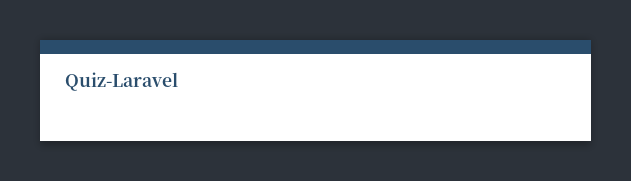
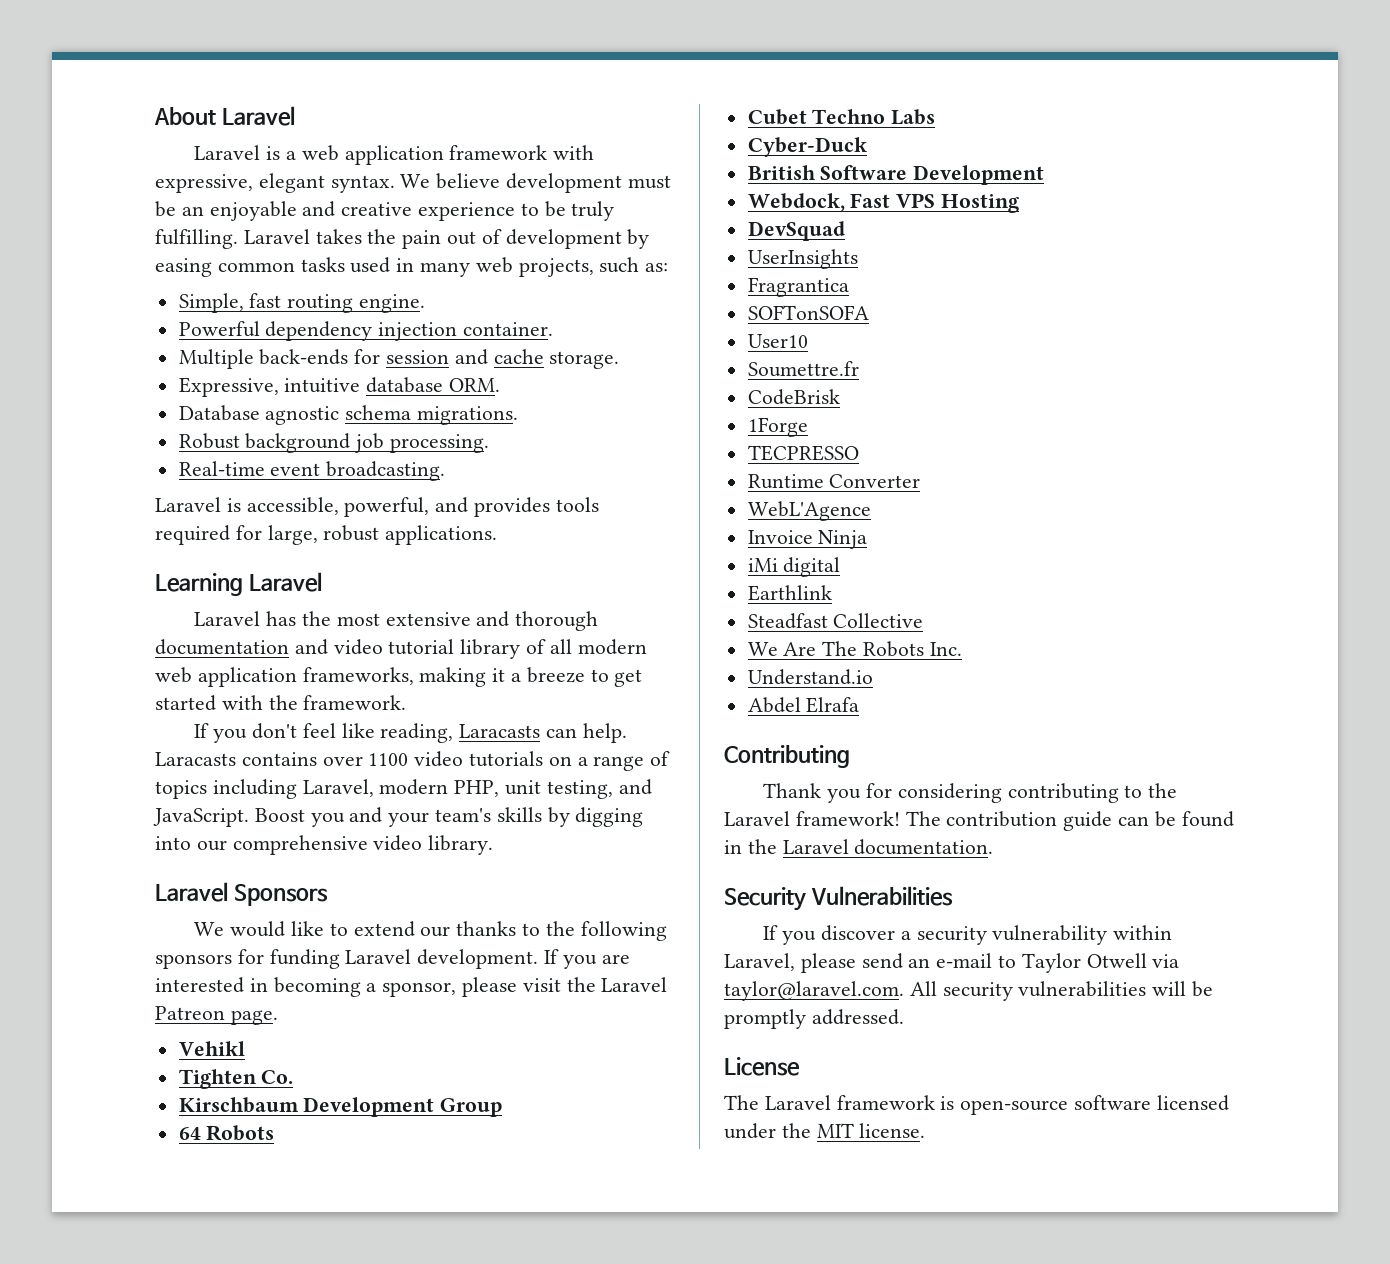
[65,72,178,91] Quiz-Laravel -> [154,106,295,126] [194,145,595,165] [155,173,671,193] [155,201,615,221] [155,229,650,249] [155,257,669,277] [178,293,426,313] [178,321,554,341] [178,349,620,369] [178,377,501,397] [178,405,519,425] [178,433,490,453] [178,461,446,481] [155,497,599,517] [155,525,498,545] [155,572,322,596] [194,611,599,631] [155,639,647,659] [155,667,643,687] [155,695,407,711] [194,723,627,743] [155,751,671,771] [155,779,652,799] [153,807,644,827] [155,835,494,855] [155,882,328,906] [194,921,667,941] [155,949,630,969] [155,977,668,997] [155,1006,278,1025] [178,1041,245,1056] [178,1069,294,1089] [178,1097,503,1117] [178,1125,275,1141] [747,109,936,125] [747,137,867,157] [747,165,1045,185] [747,193,1020,213] [747,221,845,241] [747,249,858,269] [747,277,849,297] [747,305,869,320] [747,334,808,348] [747,361,859,377] [747,389,840,405] [747,417,808,437] [747,445,859,461] [747,474,921,489] [747,501,871,521] [747,530,868,549] [747,557,841,577] [747,585,832,601] [747,613,924,629] [747,641,962,657] [747,669,873,685] [747,697,860,713] [724,745,850,768] [763,783,1178,803] [724,811,1234,831] [724,839,994,855] [724,886,953,911] [763,925,1173,945] [724,953,1180,973] [724,981,1214,1001] [724,1009,904,1029] [724,1057,800,1076] [724,1095,1229,1115] [724,1123,926,1139] About Laravel // Laravel is a web application framework with expressive, elegant syntax. We believe development must be an enjoyable and creative experience to be truly fulfilling. Laravel takes the pain out of development by easing common tasks used in many web projects, such as: // Simple, fast routing engine. // Powerful dependency injection container. // Multiple back-ends for session and cache storage. // Expressive, intuitive database ORM. // Database agnostic schema migrations. // Robust background job processing. // Real-time event broadcasting. // Laravel is accessible, powerful, and provides tools required for large, robust applications. // Learning Laravel // Laravel has the most extensive and thorough documentation and video tutorial library of all modern web application frameworks, making it a breeze to get started with the framework. // If you don't feel like reading, Laracasts can help. Laracasts contains over 1100 video tutorials on a range of topics including Laravel, modern PHP, unit testing, and JavaScript. Boost you and your team's skills by digging into our comprehensive video library. // Laravel Sponsors // We would like to extend our thanks to the following sponsors for funding Laravel development. If you are interested in becoming a sponsor, please visit the Laravel Patreon page. // Vehikl // Tighten Co. // Kirschbaum Development Group // 64 Robots // Cubet Techno Labs // Cyber-Duck // British Software Development // Webdock, Fast VPS Hosting // DevSquad // UserInsights // Fragrantica // SOFTonSOFA // User10 // Soumettre.fr // CodeBrisk // 1Forge // TECPRESSO // Runtime Converter // WebL'Agence // Invoice Ninja // iMi digital // Earthlink // Steadfast Collective // We Are The Robots Inc. // Understand.io // Abdel Elrafa // Contributing // Thank you for considering contributing to the Laravel framework! The contribution guide can be found in the Laravel documentation. // Security Vulnerabilities // If you discover a security vulnerability within Laravel, please send an e-mail to Taylor Otwell via taylor@laravel.com. All security vulnerabilities will be promptly addressed. // License // The Laravel framework is open-source software licensed under the MIT license.

